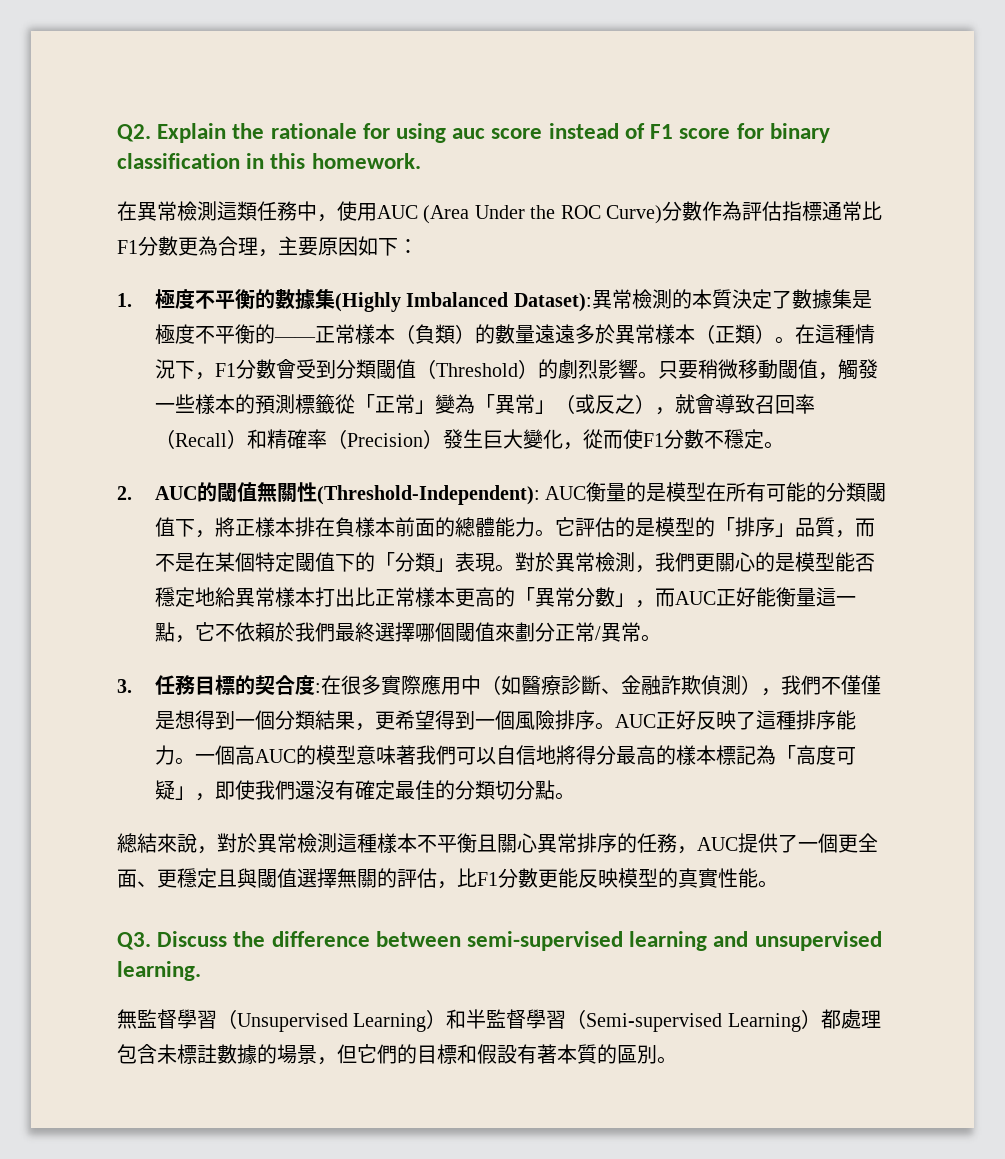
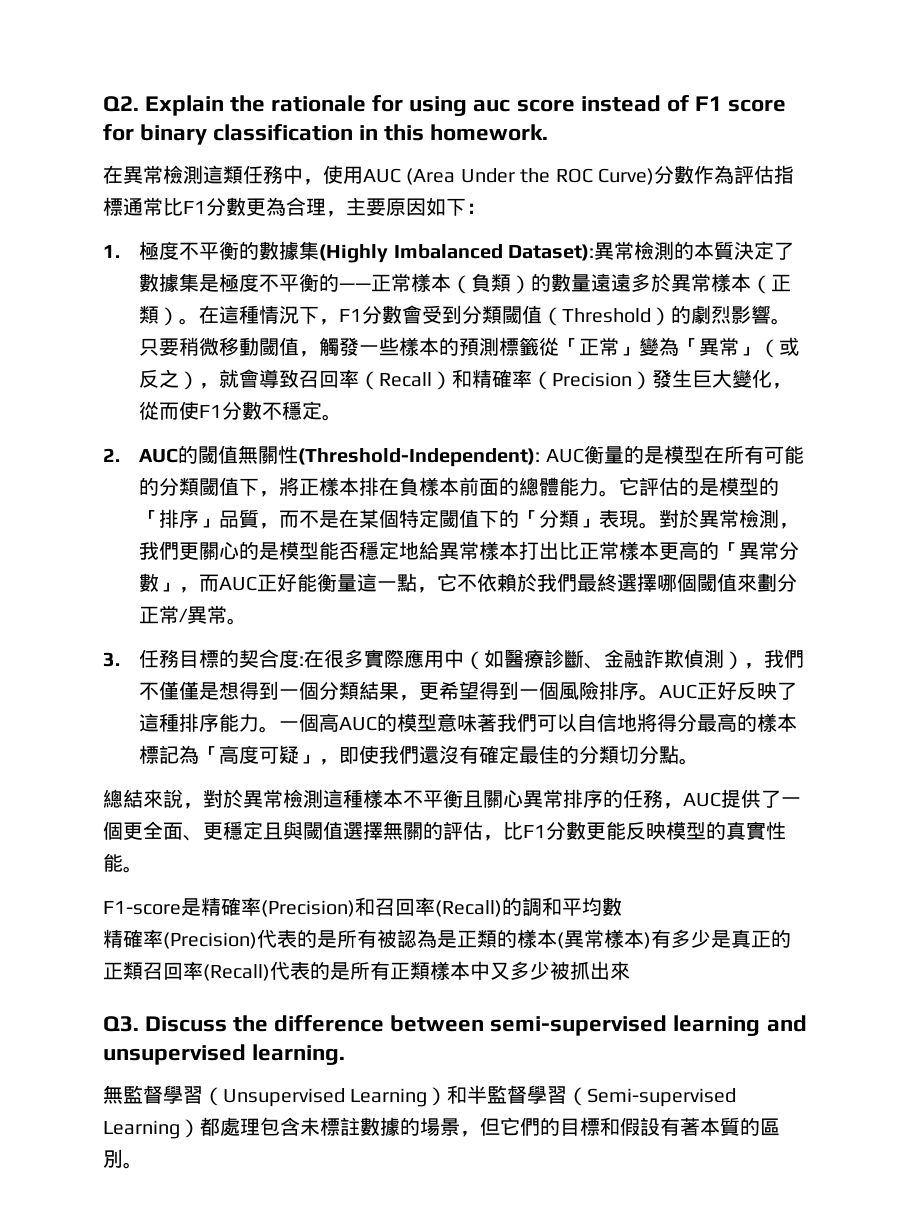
(778, 884) none -> [103,897,622,917] [103,929,791,949] [103,961,630,981] // F1-score是精確率(Precision)和召回率(Recall)的調和平均數 // 精確率(Precision)代表的是所有被認為是正類的樣本(異常樣本)有多少是真正的正類召回率(Recall)代表的是所有正類樣本中又多少被抓出來

